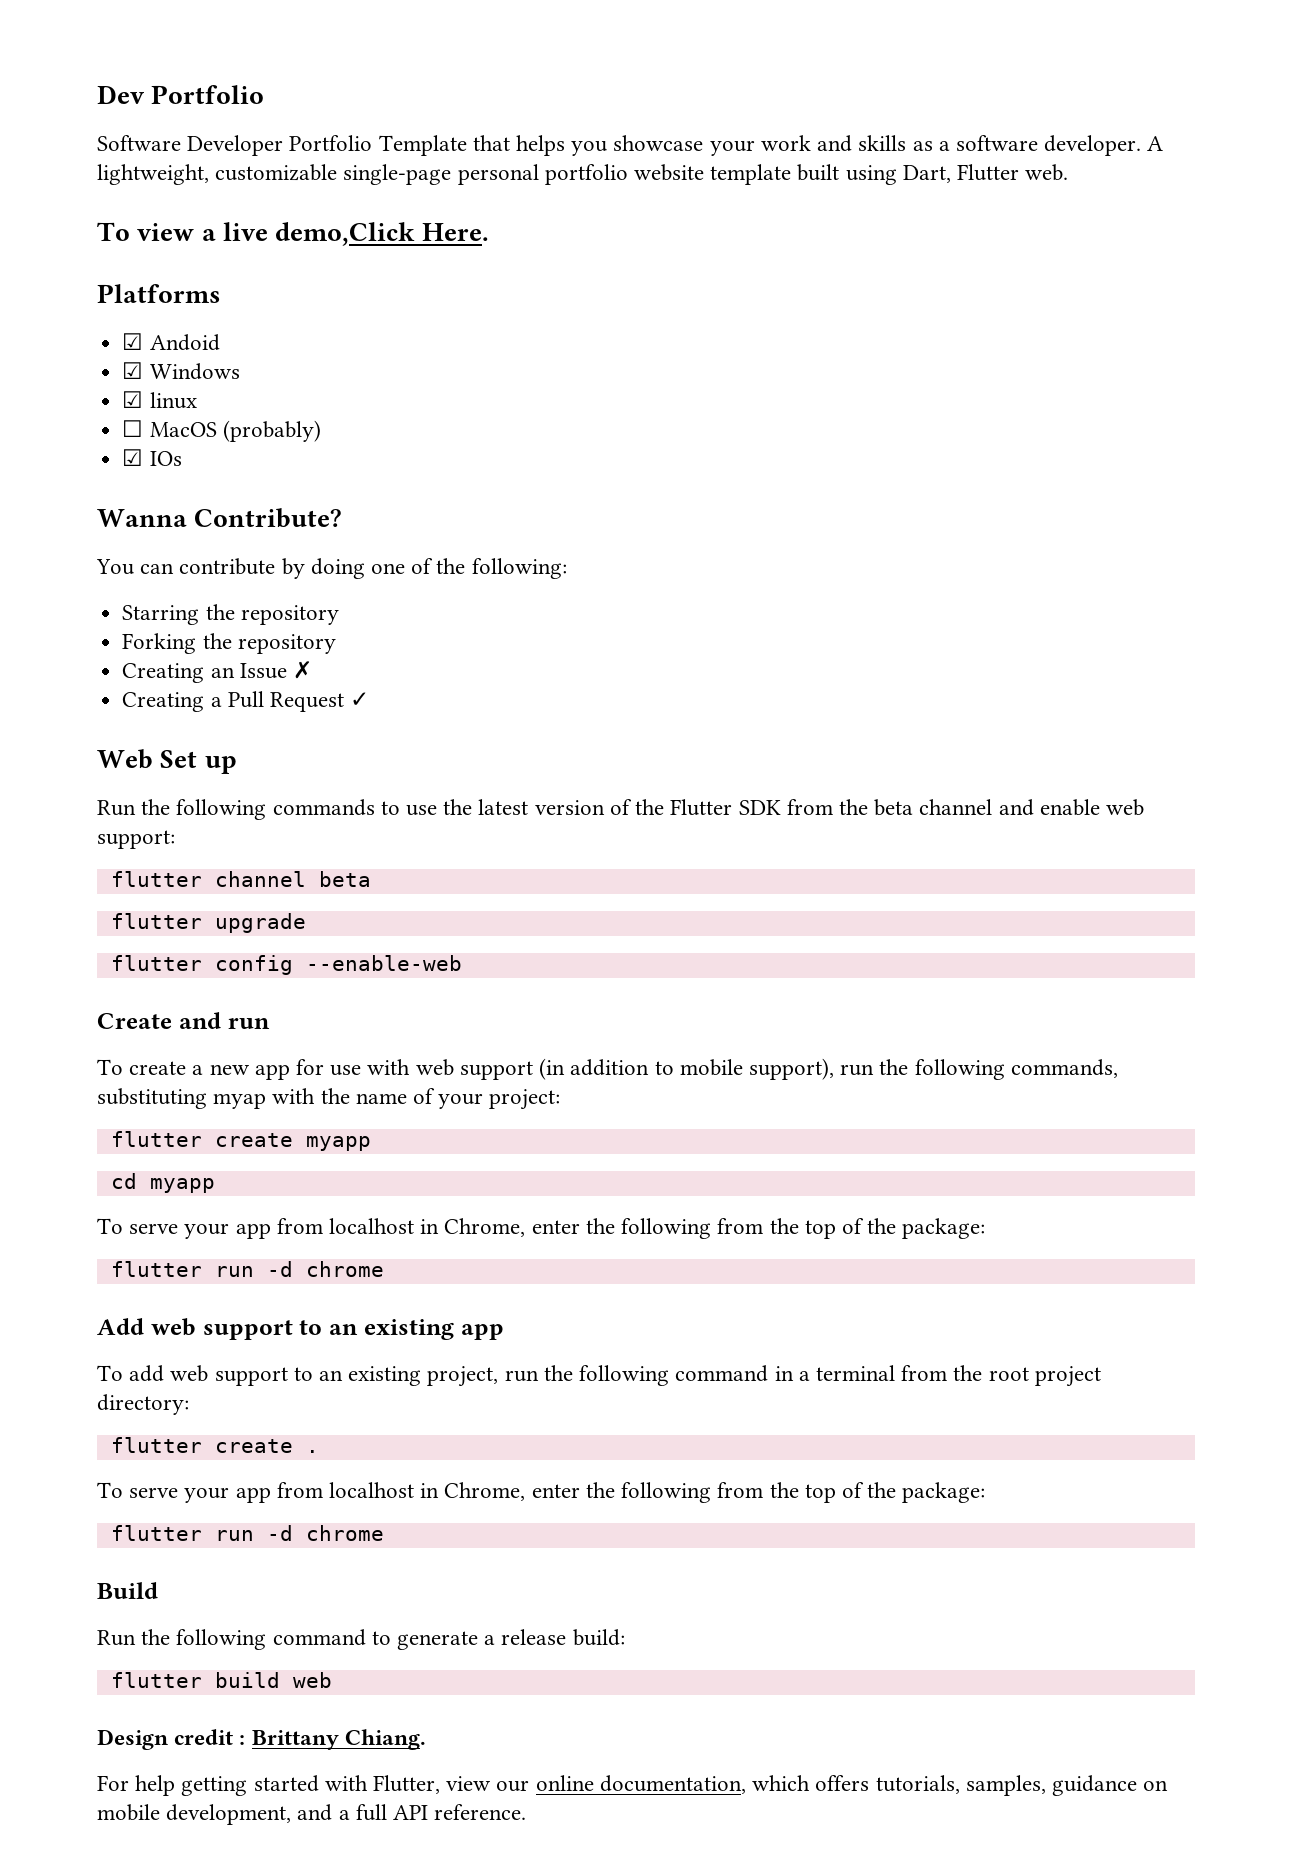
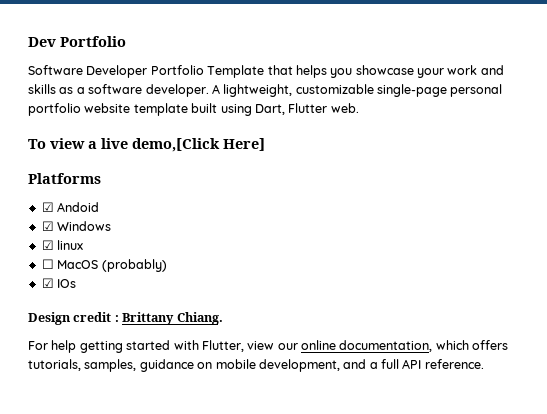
[275,222,490,246] demo,Click Here. -> [132,138,265,152] demo,[Click Here]
[97,508,343,528] [96,558,567,579] [122,604,339,625] [122,633,336,654] [122,661,312,683] [122,691,370,712] [97,749,237,774] [97,799,1144,820] [97,830,175,849] [110,871,371,887] [110,913,306,933] [110,955,462,975] [97,1012,270,1029] [97,1058,1118,1080] [97,1088,561,1110] [110,1131,371,1151] [110,1173,215,1193] [97,1218,986,1239] [110,1261,384,1277] [97,1318,504,1340] [97,1365,1101,1387] [97,1394,189,1415] [110,1437,319,1453] [97,1482,986,1503] [110,1525,384,1541] [97,1582,158,1599] [97,1629,625,1650] [110,1672,332,1688] // Wanna Contribute? // You can contribute by doing one of the following: // Starring the repository // Forking the repository // Creating an Issue ✗ // Creating a Pull Request ✓ // Web Set up // Run the following commands to use the latest version of the Flutter SDK from the beta channel and enable web support: // flutter channel beta // flutter upgrade // flutter config --enable-web // Create and run // To create a new app for use with web support (in addition to mobile support), run the following commands, substituting myap with the name of your project: // flutter create myapp // cd myapp // To serve your app from localhost in Chrome, enter the following from the top of the package: // flutter run -d chrome // Add web support to an existing app // To add web support to an existing project, run the following command in a terminal from the root project directory: // flutter create . // To serve your app from localhost in Chrome, enter the following from the top of the package: // flutter run -d chrome // Build // Run the following command to generate a release build: // flutter build web -> (77, 283) none

